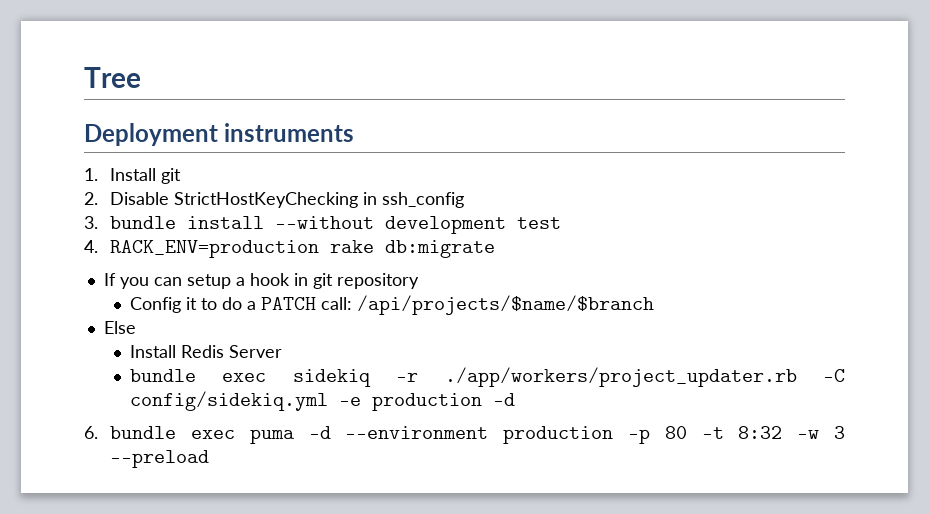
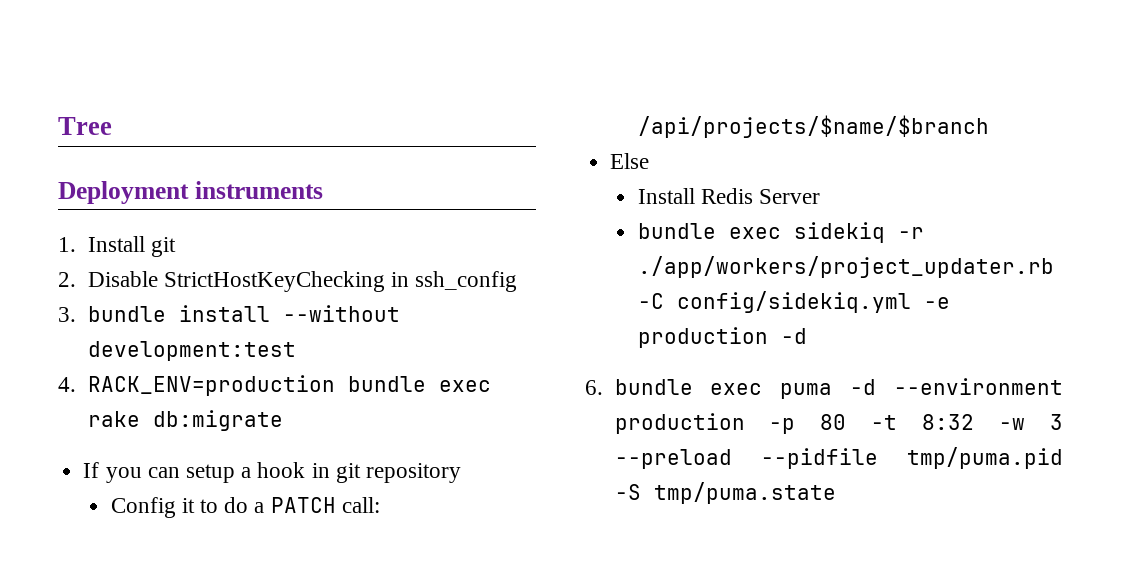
[385,216,562,234] development test -> [87,341,296,361] development:test
(320, 249) none -> [347,376,491,392] bundle exec
(210, 459) none -> [760,447,1063,469] [614,482,836,504] --pidfile tmp/puma.pid -S tmp/puma.state

